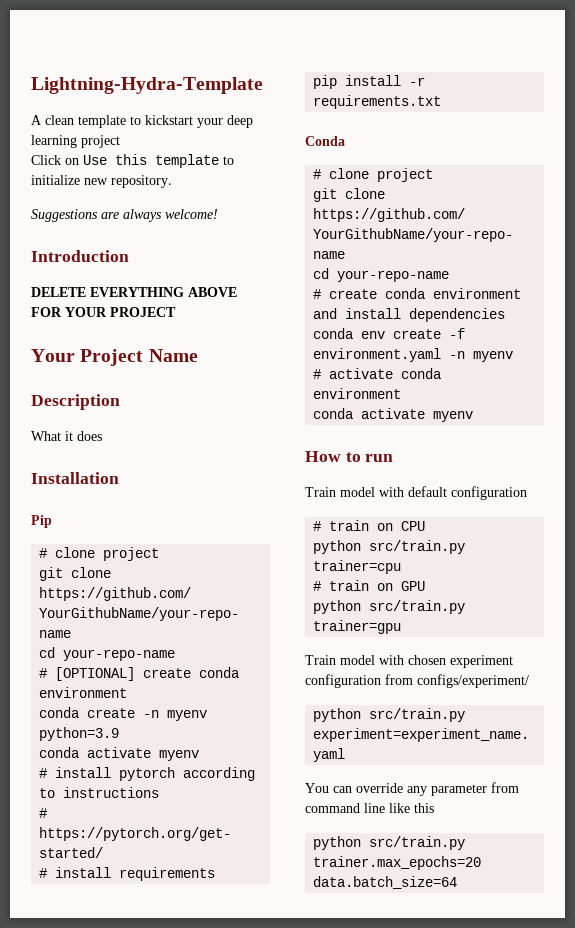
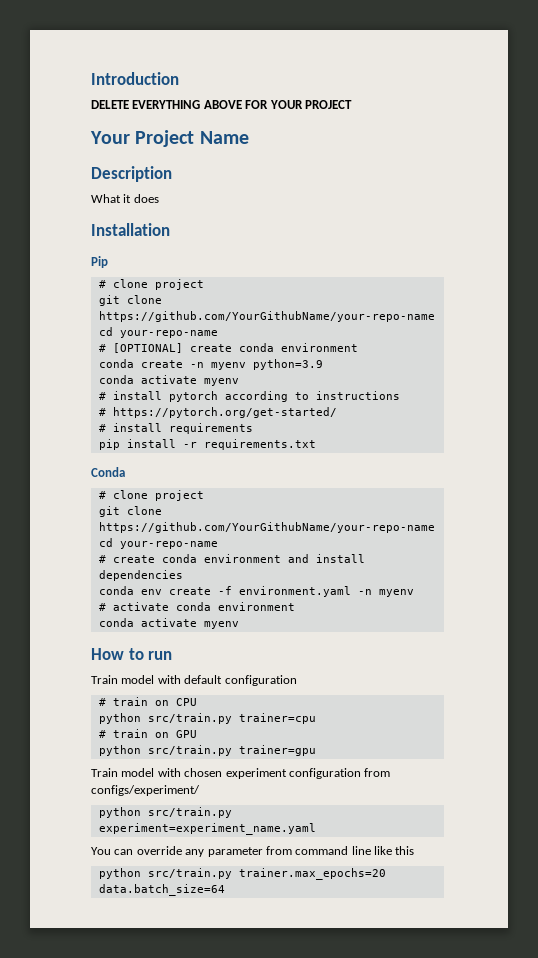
[31,77,263,94] [31,115,253,128] [31,135,120,148] [31,154,234,168] [31,175,172,188] [31,209,218,222] Lightning-Hydra-Template // A clean template to kickstart your deep learning project // Click on Use this template to initialize new repository. // Suggestions are always welcome! // -> (91, 78) none

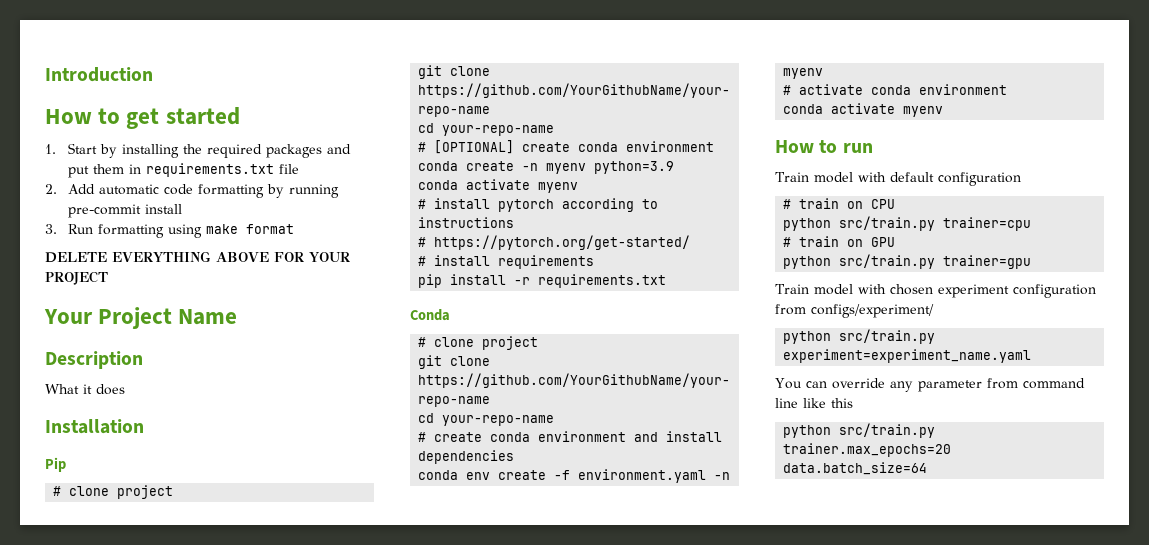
(179, 78) none -> [45,107,240,129] [45,143,352,158] [68,163,300,178] [45,184,340,198] [68,204,183,218] [45,224,295,238] // How to get started // 1. Start by installing the required packages and put them in requirements.txt file // 2. Add automatic code formatting by running pre-commit install // 3. Run formatting using make format

